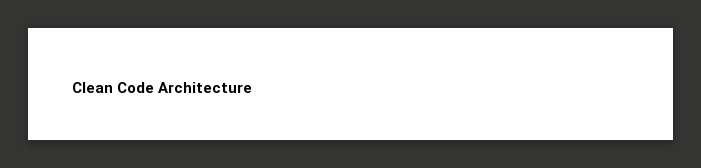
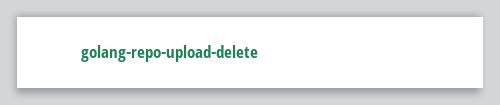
[72,82,253,93] Clean Code Architecture -> [81,45,258,62] golang-repo-upload-delete

